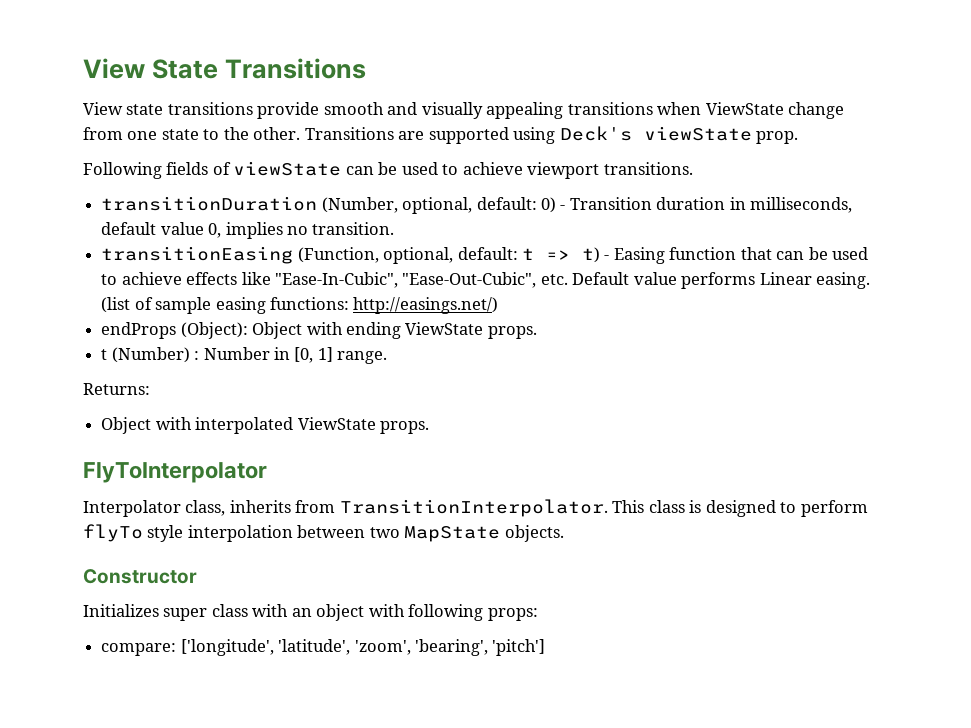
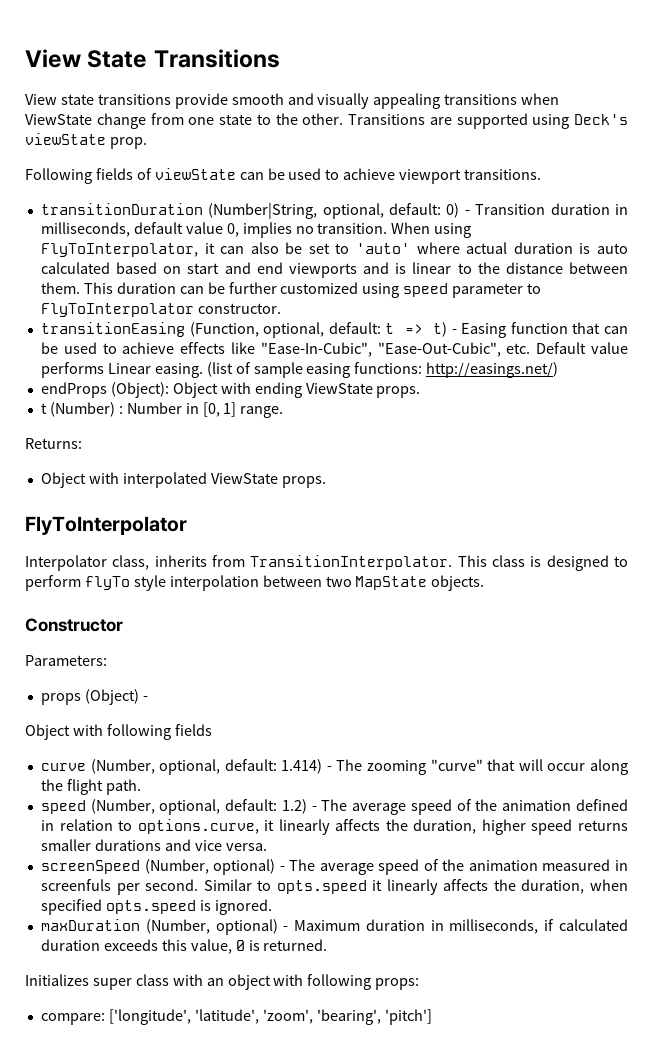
[321,197,398,213] (Number, -> [208,202,318,219] (Number|String,
(395, 228) none -> [391,222,472,238] [40,242,628,257] [40,262,628,278] [40,282,542,298] [40,303,281,317] When using FlyToInterpolator, it can also be set to 'auto' where actual duration is auto calculated based on start and end viewports and is linear to the distance between them. This duration can be further customized using speed parameter to FlyToInterpolator constructor.
(197, 576) none -> [25,655,107,666] [40,689,148,705] [25,724,212,740] [40,759,628,775] [40,779,141,795] [40,799,628,815] [40,819,628,835] [40,839,267,851] [40,859,628,875] [40,879,628,895] [40,899,272,915] [40,919,628,935] [40,939,328,954] // Parameters: // props (Object) - // Object with following fields // curve (Number, optional, default: 1.414) - The zooming "curve" that will occur along the flight path. // speed (Number, optional, default: 1.2) - The average speed of the animation defined in relation to options.curve, it linearly affects the duration, higher speed returns smaller durations and vice versa. // screenSpeed (Number, optional) - The average speed of the animation measured in screenfuls per second. Similar to opts.speed it linearly affects the duration, when specified opts.speed is ignored. // maxDuration (Number, optional) - Maximum duration in milliseconds, if calculated duration exceeds this value, 0 is returned.

